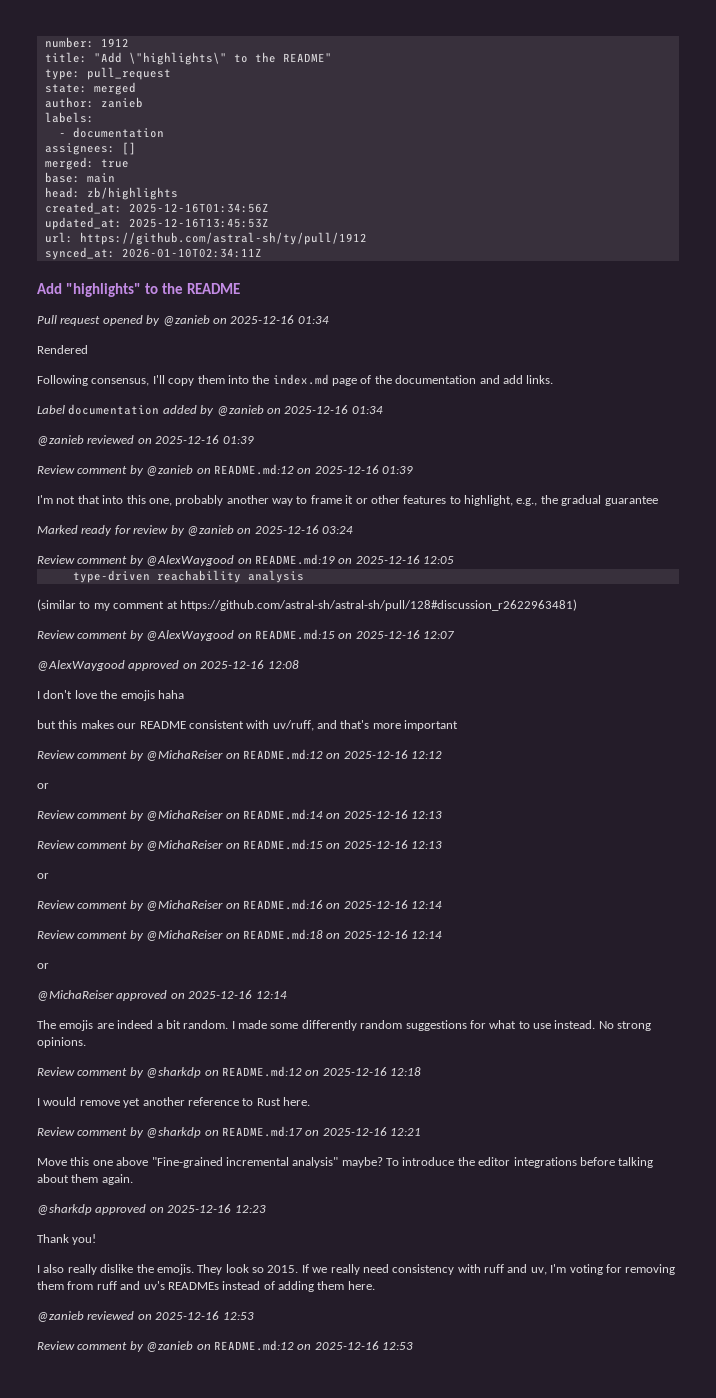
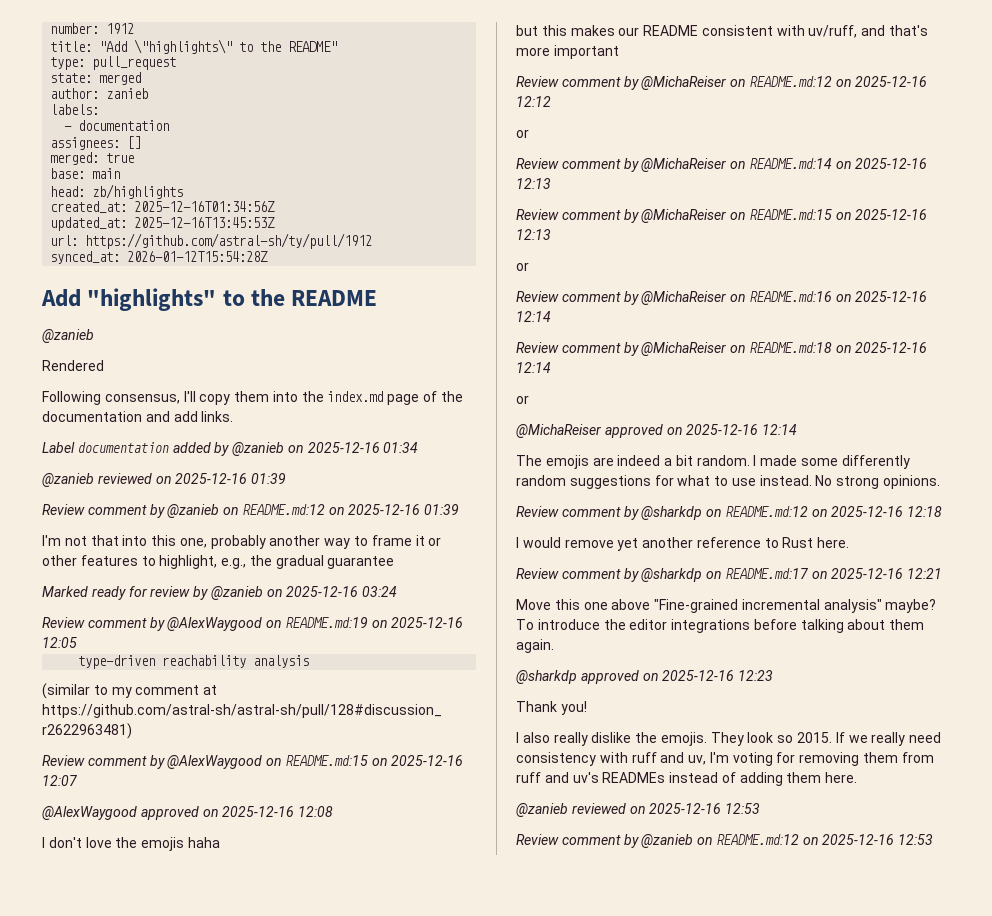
[121,248,262,258] 2026-01-10T02:34:11Z -> [127,251,269,262] 2026-01-12T15:54:28Z
[37,315,329,326] Pull request opened by @zanieb on 2025-12-16 01:34 -> [42,329,94,343] @zanieb

